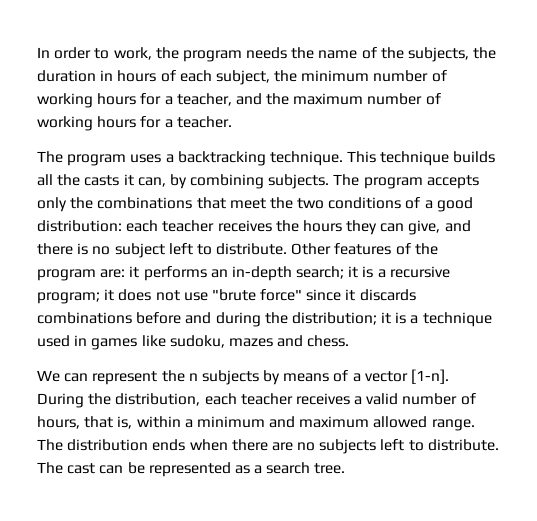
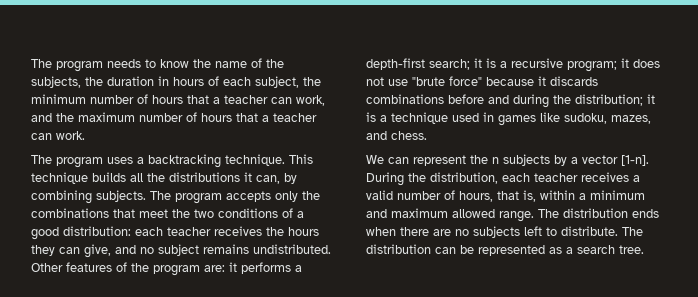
[37,47,288,62] In order to work, the program needs -> [31,59,189,72] The program needs to know
[37,93,232,108] working hours for a teacher, -> [152,95,325,106] hours that a teacher can work,
[37,116,232,131] working hours for a teacher. -> [201,113,317,122] [31,131,85,140] hours that a teacher can work.
[84,175,120,186] casts -> [169,172,240,182] distributions
[37,243,288,258] there is no subject left to distribute. -> [140,244,331,256] no subject remains undistributed.
[210,266,292,281] an in-depth -> [295,265,302,272] [366,58,425,70] a depth-first
[306,289,342,301] since -> [486,77,534,86] because
[228,338,273,347] mazes -> [611,115,651,124] mazes,
[283,370,349,382] means of -> (567, 160) none
[67,463,96,474] cast -> [366,244,431,254] distribution

